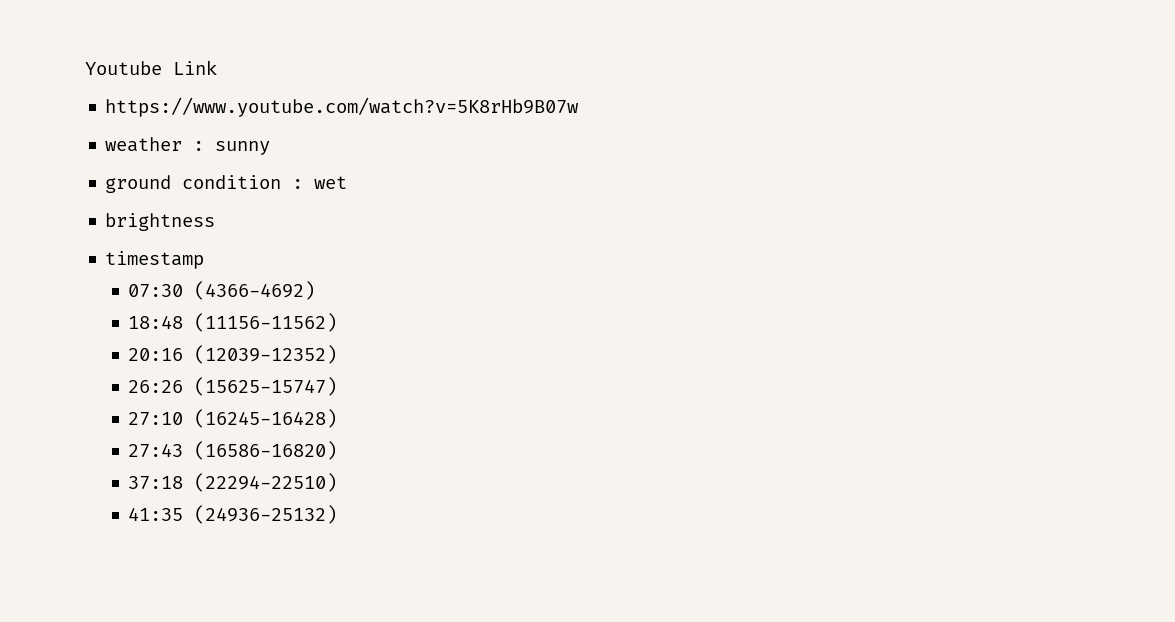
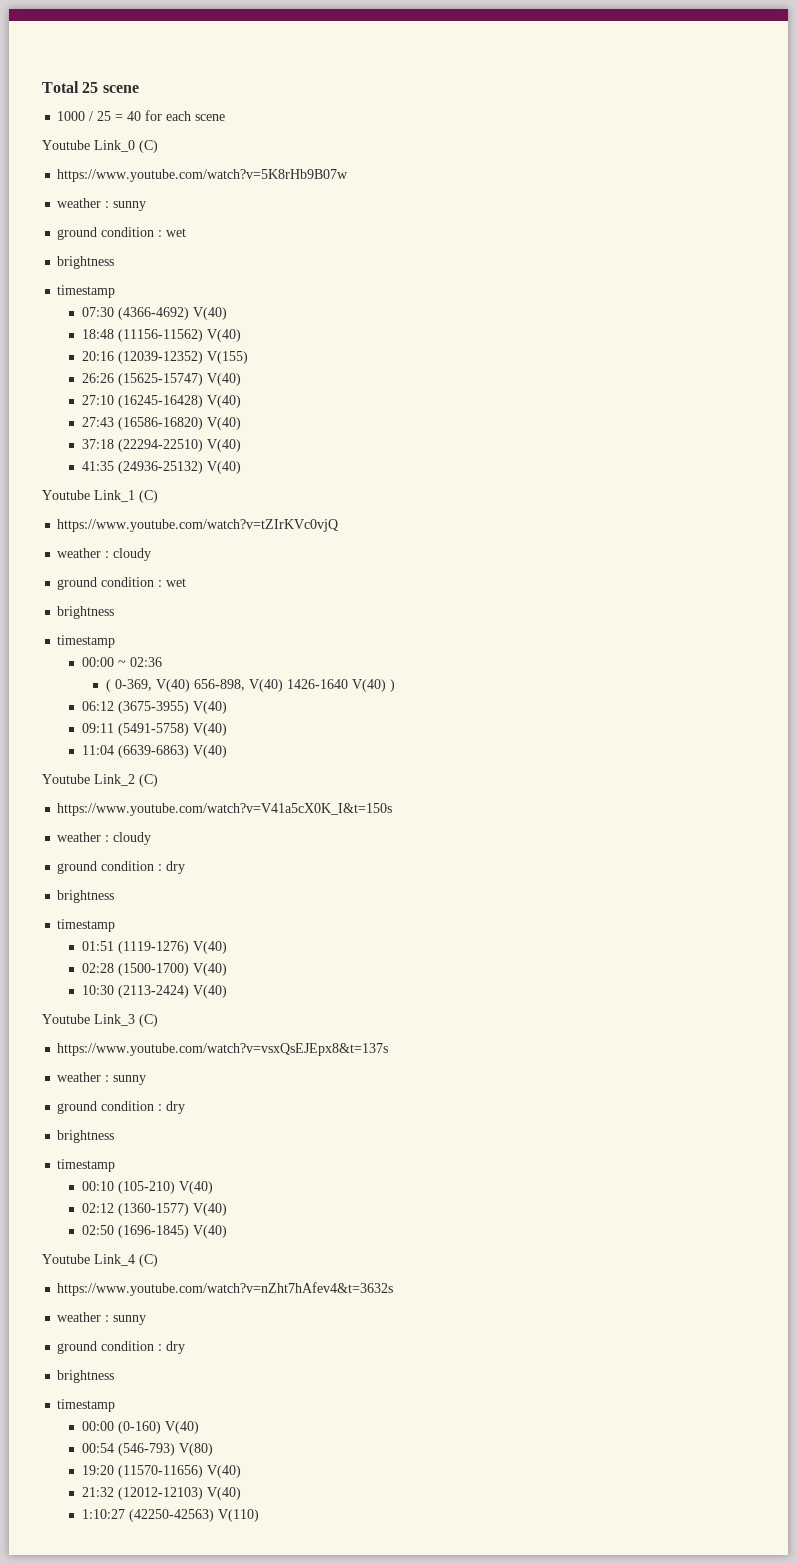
[85,60,217,75] Youtube Link -> [42,81,139,93] [57,110,226,121] [42,140,158,153] Total 25 scene // 1000 / 25 = 40 for each scene // Youtube Link_0 (C)
(316, 290) none -> [192,307,227,320] V(40)
(338, 322) none -> [206,329,241,342] V(40)
(338, 354) none -> [206,351,248,364] V(155)
(338, 386) none -> [206,373,241,386] V(40)
(338, 418) none -> [206,395,241,408] V(40)
(338, 450) none -> [206,417,241,430] V(40)
(338, 482) none -> [206,439,241,452] V(40)
(338, 514) none -> [206,461,241,474] [42,490,158,503] [57,519,339,532] [57,548,152,561] [57,577,187,590] [57,606,115,619] [57,635,116,648] [81,657,162,667] [105,679,395,692] [81,701,227,714] [81,723,227,736] [81,745,227,758] [42,774,158,787] [57,803,393,816] [57,832,152,845] [57,861,186,874] [57,890,115,903] [57,919,116,932] [81,941,227,954] [81,963,227,976] [81,985,227,998] [42,1014,158,1027] [57,1043,389,1056] [57,1072,147,1085] [57,1101,186,1114] [57,1130,115,1143] [57,1159,116,1172] [81,1181,213,1194] [81,1203,227,1216] [81,1225,227,1238] [42,1254,158,1267] [57,1282,394,1296] [57,1312,147,1325] [57,1341,186,1354] [57,1370,115,1383] [57,1399,116,1412] [81,1421,199,1434] [81,1443,213,1456] [81,1465,241,1478] [81,1487,241,1500] [81,1509,259,1522] V(40) // Youtube Link_1 (C) // https://www.youtube.com/watch?v=tZIrKVc0vjQ // weather : cloudy // ground condition : wet // brightness // timestamp // 00:00 ~ 02:36 // ( 0-369, V(40) 656-898, V(40) 1426-1640 V(40) ) // 06:12 (3675-3955) V(40) // 09:11 (5491-5758) V(40) // 11:04 (6639-6863) V(40) // Youtube Link_2 (C) // https://www.youtube.com/watch?v=V41a5cX0K_I&t=150s // weather : cloudy // ground condition : dry // brightness // timestamp // 01:51 (1119-1276) V(40) // 02:28 (1500-1700) V(40) // 10:30 (2113-2424) V(40) // Youtube Link_3 (C) // https://www.youtube.com/watch?v=vsxQsEJEpx8&t=137s // weather : sunny // ground condition : dry // brightness // timestamp // 00:10 (105-210) V(40) // 02:12 (1360-1577) V(40) // 02:50 (1696-1845) V(40) // Youtube Link_4 (C) // https://www.youtube.com/watch?v=nZht7hAfev4&t=3632s // weather : sunny // ground condition : dry // brightness // timestamp // 00:00 (0-160) V(40) // 00:54 (546-793) V(80) // 19:20 (11570-11656) V(40) // 21:32 (12012-12103) V(40) // 1:10:27 (42250-42563) V(110)

